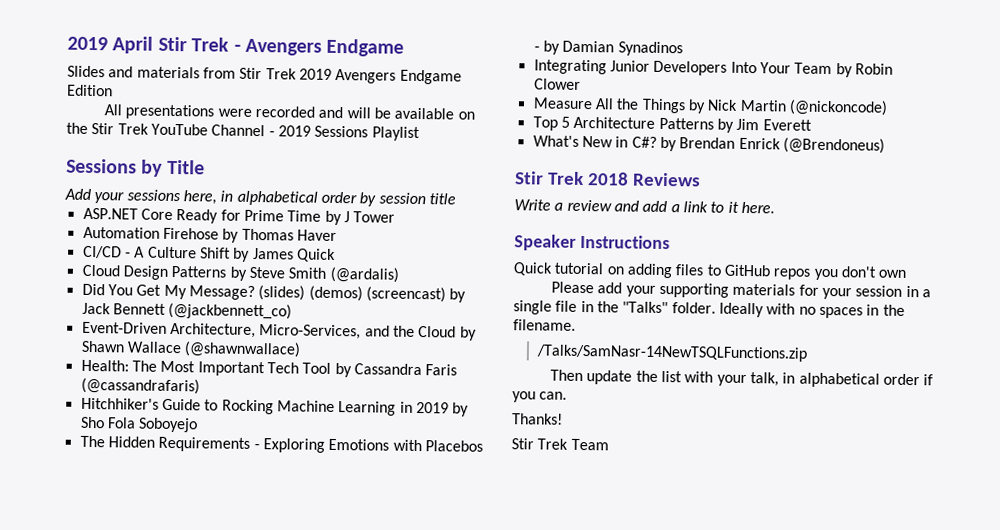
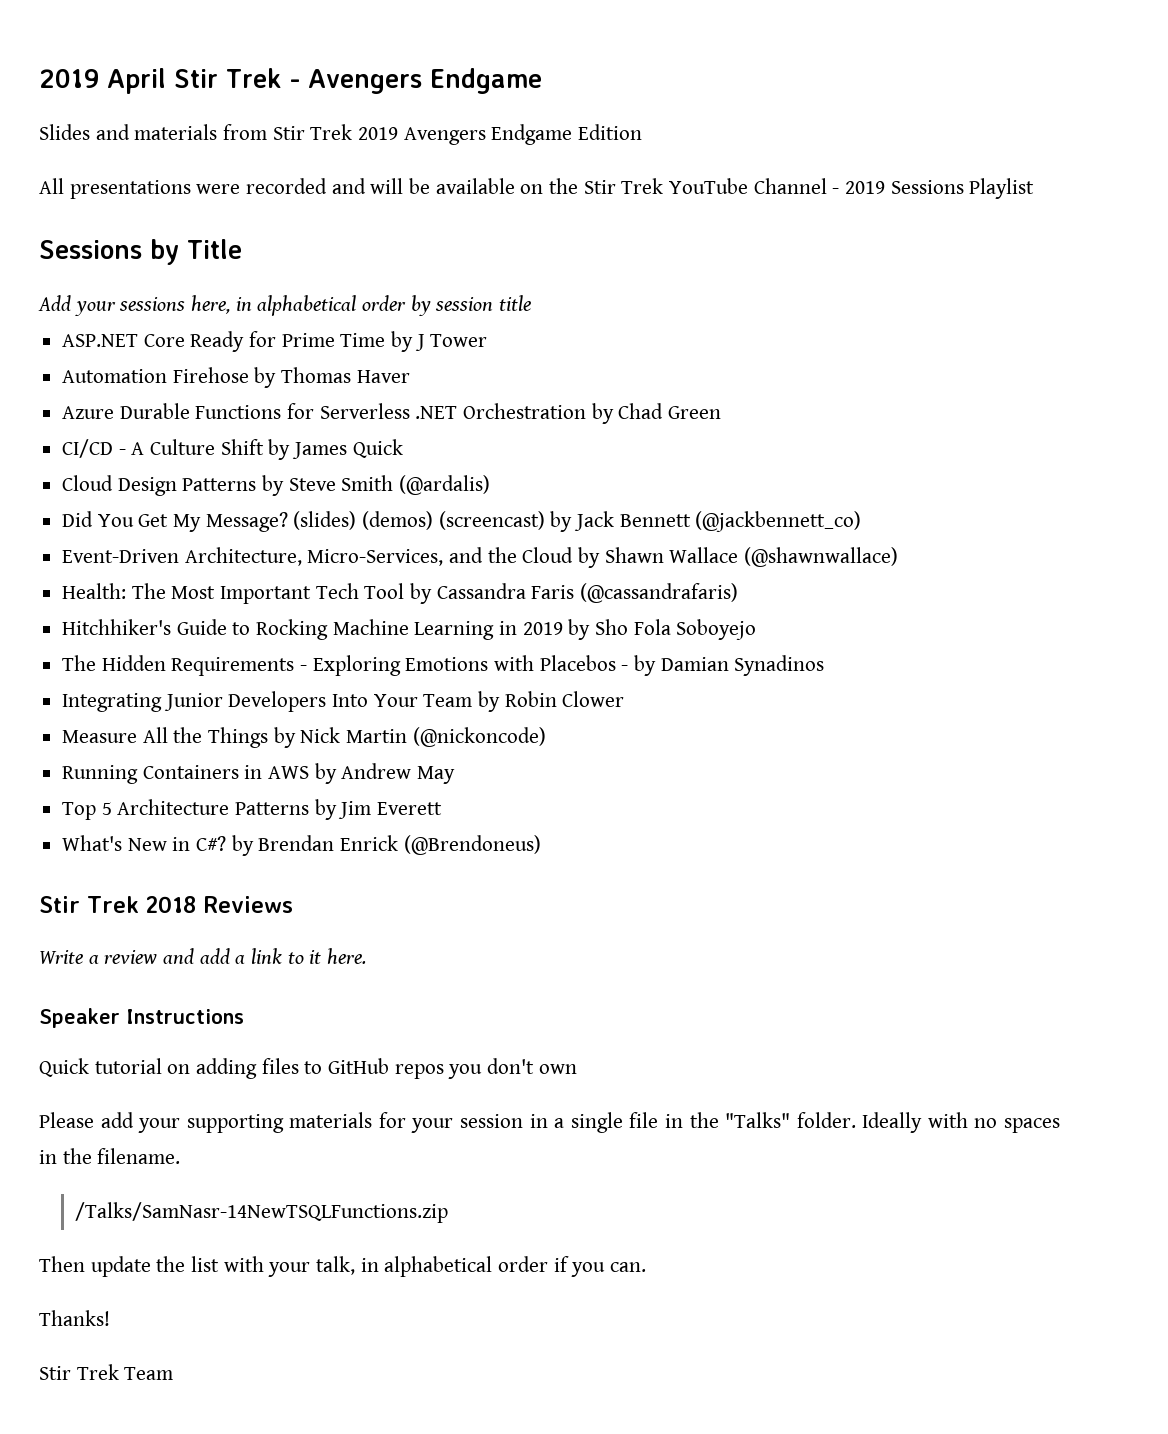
(337, 235) none -> [62,403,722,424] // Azure Durable Functions for Serverless .NET Orchestration by Chad Green
(888, 107) none -> [62,763,456,784] // Running Containers in AWS by Andrew May

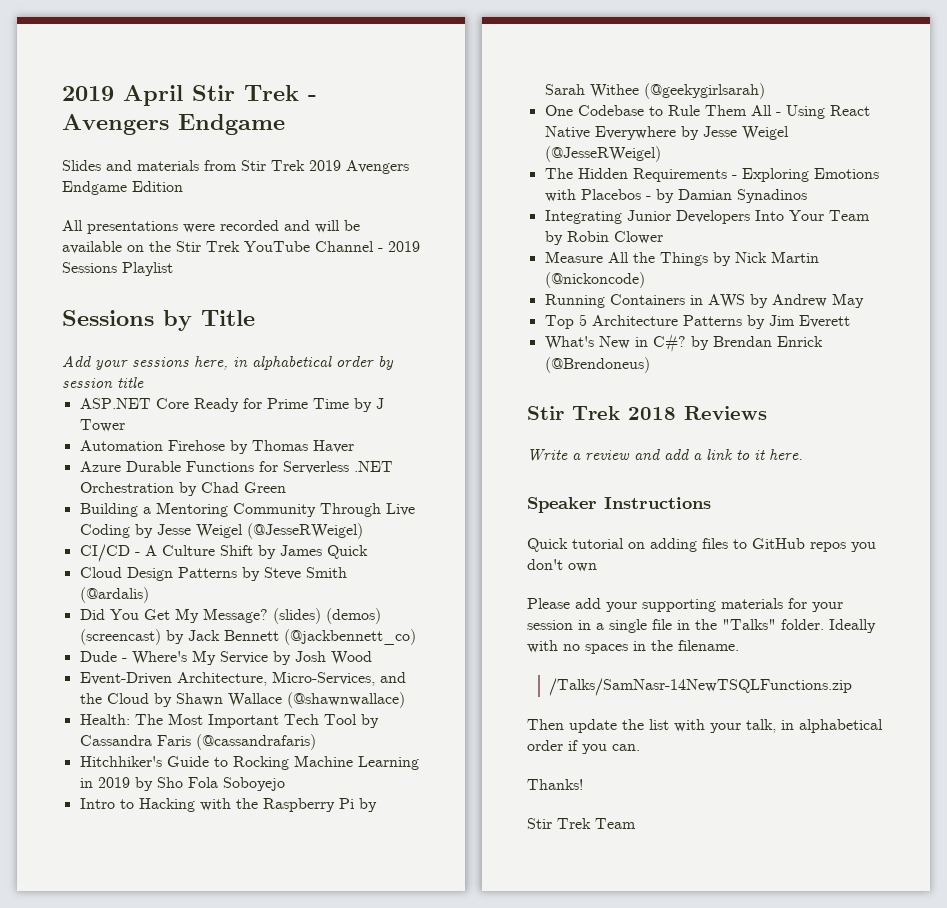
(722, 412) none -> [79,502,415,517] [79,523,363,539] // Building a Mentoring Community Through Live Coding by Jesse Weigel (@JesseRWeigel)
(862, 521) none -> [79,650,372,665] // Dude - Where's My Service by Josh Wood
(757, 629) none -> [79,798,377,812] [544,83,765,99] [544,105,870,119] [544,126,789,140] [544,146,661,162] // Intro to Hacking with the Raspberry Pi by Sarah Withee (@geekygirlsarah) // One Codebase to Rule Them All - Using React Native Everywhere by Jesse Weigel (@JesseRWeigel)

